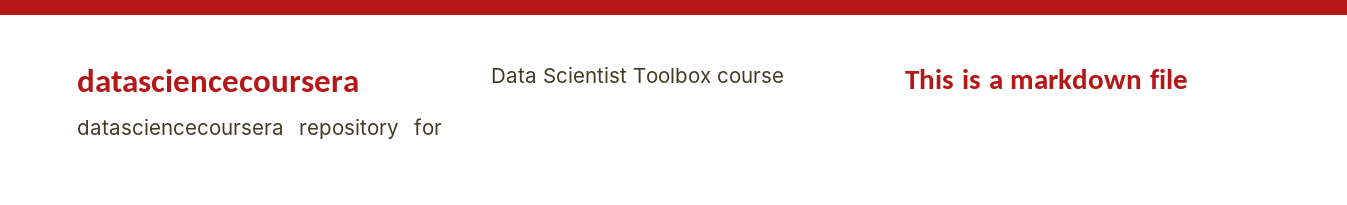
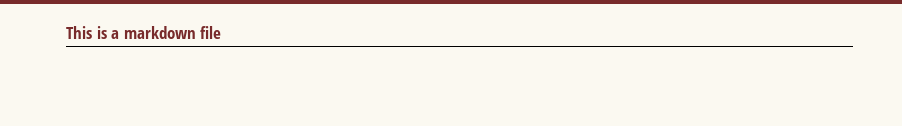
[77,69,359,92] [77,118,442,139] [491,66,784,83] datasciencecoursera // datasciencecoursera repository for Data Scientist Toolbox course // -> (66, 32) none

